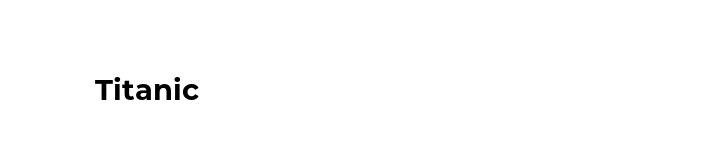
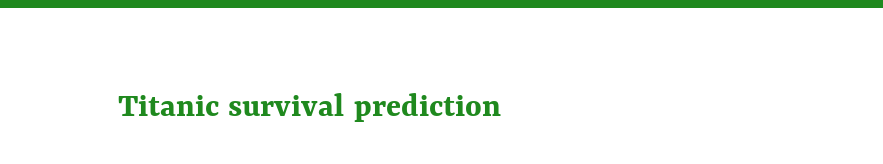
(199, 88) none -> [228,93,501,122] survival prediction

